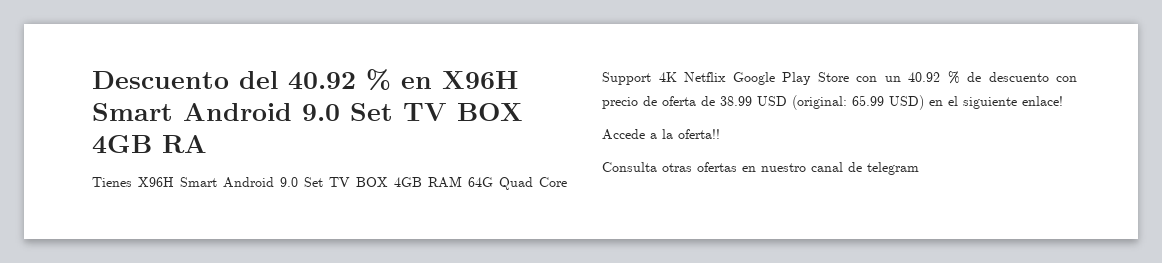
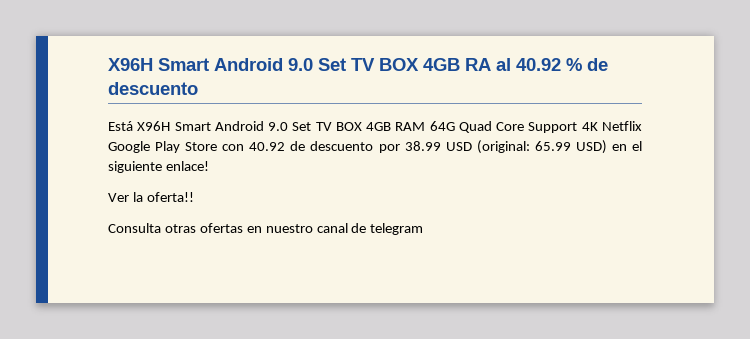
[92,69,432,91] Descuento del 40.92 % en -> (108, 64) none
[92,177,132,187] // Tienes -> [496,58,608,71] [108,82,198,95] [108,121,133,131] al 40.92 % de descuento // Está
[884,71,1077,84] [602,96,715,109] un 40.92 % de descuento con precio de oferta de -> [249,141,400,153] 40.92 de descuento por
[602,129,657,140] Accede a -> [108,193,129,202] Ver

